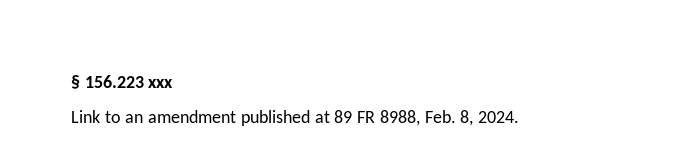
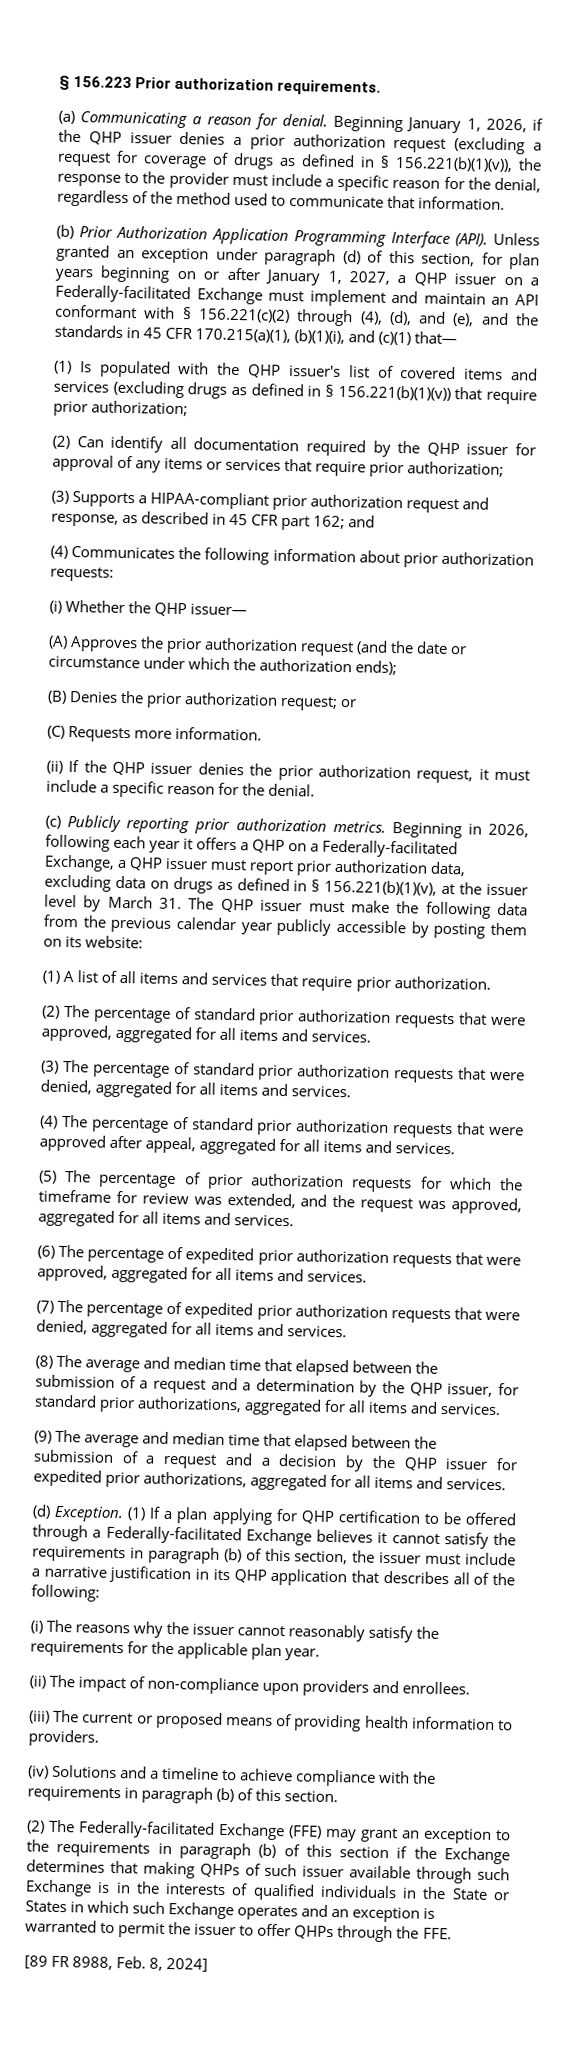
[148,79,174,88] [71,110,353,126] xxx // Link to an amendment published at 89 -> [135,77,382,96] [58,110,543,134] [58,129,542,155] [57,150,542,173] [57,171,542,193] [57,189,506,210] [56,224,540,248] [56,244,540,270] [55,265,540,286] [55,284,539,307] [55,304,540,327] [54,324,458,346] [54,360,538,381] [53,380,538,405] [53,400,189,417] [52,435,537,457] [52,454,505,478] [51,490,490,514] [51,511,376,531] [50,545,535,568] [50,566,114,582] [49,599,248,617] [48,635,468,657] [48,655,398,676] [47,690,358,711] [47,725,263,743] [46,759,531,784] [46,779,316,798] [45,814,529,839] [45,834,459,859] [44,854,467,877] [44,874,529,896] [44,894,529,919] [43,914,528,939] [43,935,144,949] [42,970,491,992] [42,1004,527,1029] [41,1024,372,1044] [41,1059,526,1084] [40,1079,352,1098] [40,1114,525,1139] [39,1134,456,1155] [39,1169,524,1193] [38,1189,523,1215] [38,1209,295,1227] [37,1244,521,1269] [37,1264,368,1284] [36,1299,520,1324] [36,1319,348,1338] [35,1354,439,1377] [35,1374,519,1397] [34,1394,502,1416] [34,1429,438,1452] [33,1449,519,1472] [33,1469,507,1491] [32,1504,517,1526] [32,1524,516,1549] [32,1545,516,1566] [31,1565,516,1587] [31,1584,100,1602] [30,1619,440,1643] [30,1640,321,1661] [29,1674,471,1697] [29,1709,513,1732] [28,1729,99,1747] [28,1764,437,1787] [27,1785,339,1804] [27,1819,511,1844] [26,1839,511,1865] [26,1859,511,1884] [25,1879,509,1901] [25,1900,436,1923] [25,1919,452,1943] [24,1955,48,1969] Prior authorization requirements. // (a) Communicating a reason for denial. Beginning January 1, 2026, if the QHP issuer denies a prior authorization request (excluding a request for coverage of drugs as defined in § 156.221(b)(1)(v)), the response to the provider must include a specific reason for the denial, regardless of the method used to communicate that information. // (b) Prior Authorization Application Programming Interface (API). Unless granted an exception under paragraph (d) of this section, for plan years beginning on or after January 1, 2027, a QHP issuer on a Federally-facilitated Exchange must implement and maintain an API conformant with § 156.221(c)(2) through (4), (d), and (e), and the standards in 45 CFR 170.215(a)(1), (b)(1)(i), and (c)(1) that— // (1) Is populated with the QHP issuer's list of covered items and services (excluding drugs as defined in § 156.221(b)(1)(v)) that require prior authorization; // (2) Can identify all documentation required by the QHP issuer for approval of any items or services that require prior authorization; // (3) Supports a HIPAA-compliant prior authorization request and response, as described in 45 CFR part 162; and // (4) Communicates the following information about prior authorization requests: // (i) Whether the QHP issuer— // (A) Approves the prior authorization request (and the date or circumstance under which the authorization ends); // (B) Denies the prior authorization request; or // (C) Requests more information. // (ii) If the QHP issuer denies the prior authorization request, it must include a specific reason for the denial. // (c) Publicly reporting prior authorization metrics. Beginning in 2026, following each year it offers a QHP on a Federally-facilitated Exchange, a QHP issuer must report prior authorization data, excluding data on drugs as defined in § 156.221(b)(1)(v), at the issuer level by March 31. The QHP issuer must make the following data from the previous calendar year publicly accessible by posting them on its website: // (1) A list of all items and services that require prior authorization. // (2) The percentage of standard prior authorization requests that were approved, aggregated for all items and services. // (3) The percentage of standard prior authorization requests that were denied, aggregated for all items and services. // (4) The percentage of standard prior authorization requests that were approved after appeal, aggregated for all items and services. // (5) The percentage of prior authorization requests for which the timeframe for review was extended, and the request was approved, aggregated for all items and services. // (6) The percentage of expedited prior authorization requests that were approved, aggregated for all items and services. // (7) The percentage of expedited prior authorization requests that were denied, aggregated for all items and services. // (8) The average and median time that elapsed between the submission of a request and a determination by the QHP issuer, for standard prior authorizations, aggregated for all items and services. // (9) The average and median time that elapsed between the submission of a request and a decision by the QHP issuer for expedited prior authorizations, aggregated for all items and services. // (d) Exception. (1) If a plan applying for QHP certification to be offered through a Federally-facilitated Exchange believes it cannot satisfy the requirements in paragraph (b) of this section, the issuer must include a narrative justification in its QHP application that describes all of the following: // (i) The reasons why the issuer cannot reasonably satisfy the requirements for the applicable plan year. // (ii) The impact of non-compliance upon providers and enrollees. // (iii) The current or proposed means of providing health information to providers. // (iv) Solutions and a timeline to achieve compliance with the requirements in paragraph (b) of this section. // (2) The Federally-facilitated Exchange (FFE) may grant an exception to the requirements in paragraph (b) of this section if the Exchange determines that making QHPs of such issuer available through such Exchange is in the interests of qualified individuals in the State or States in which such Exchange operates and an exception is warranted to permit the issuer to offer QHPs through the FFE. // [89
[477,111,519,123] 2024. -> [166,1957,209,1972] 2024]

